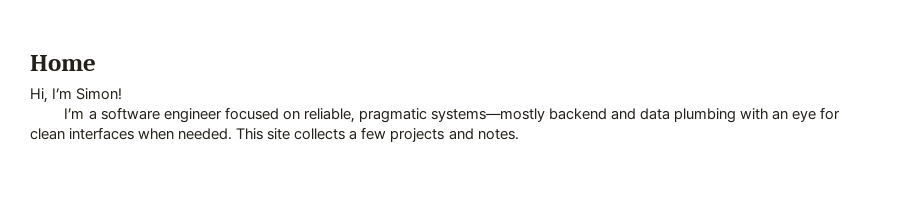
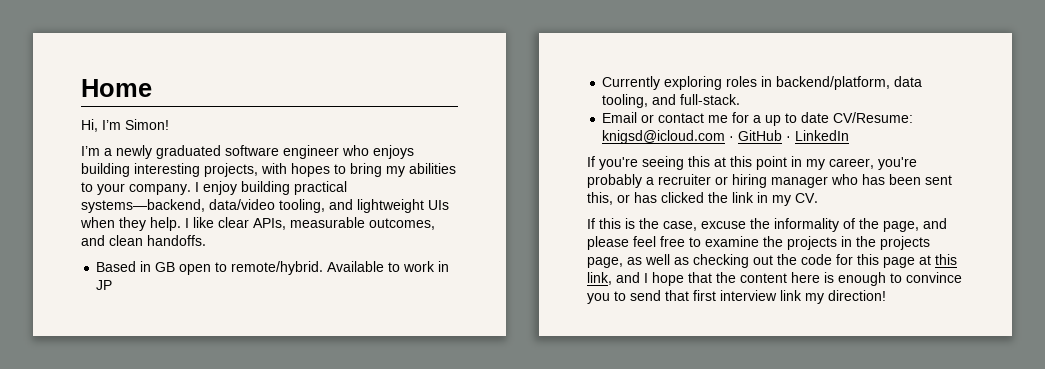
[100,107,841,123] [30,127,519,142] software engineer focused on reliable, pragmatic systems—mostly backend and data plumbing with an eye for clean interfaces when needed. This site collects a few projects and notes. -> [116,145,414,159] [81,163,456,177] [81,181,347,195] [81,199,449,213] [80,217,435,231] [81,235,206,246] [96,261,450,275] [96,280,113,290] [602,76,923,90] [602,94,741,108] [602,112,914,126] [602,130,850,144] [587,156,917,170] [587,174,952,188] [587,192,818,206] [587,218,947,232] [587,236,930,250] [587,254,957,268] [587,272,962,286] [587,290,886,304] newly graduated software engineer who enjoys building interesting projects, with hopes to bring my abilities to your company. I enjoy building practical systems—backend, data/video tooling, and lightweight UIs when they help. I like clear APIs, measurable outcomes, and clean handoffs. // Based in GB open to remote/hybrid. Available to work in JP // Currently exploring roles in backend/platform, data tooling, and full-stack. // Email or contact me for a up to date CV/Resume: knigsd@icloud.com · GitHub · LinkedIn // If you're seeing this at this point in my career, you're probably a recruiter or hiring manager who has been sent this, or has clicked the link in my CV. // If this is the case, excuse the informality of the page, and please feel free to examine the projects in the projects page, as well as checking out the code for this page at this link, and I hope that the content here is enough to convince you to send that first interview link my direction!

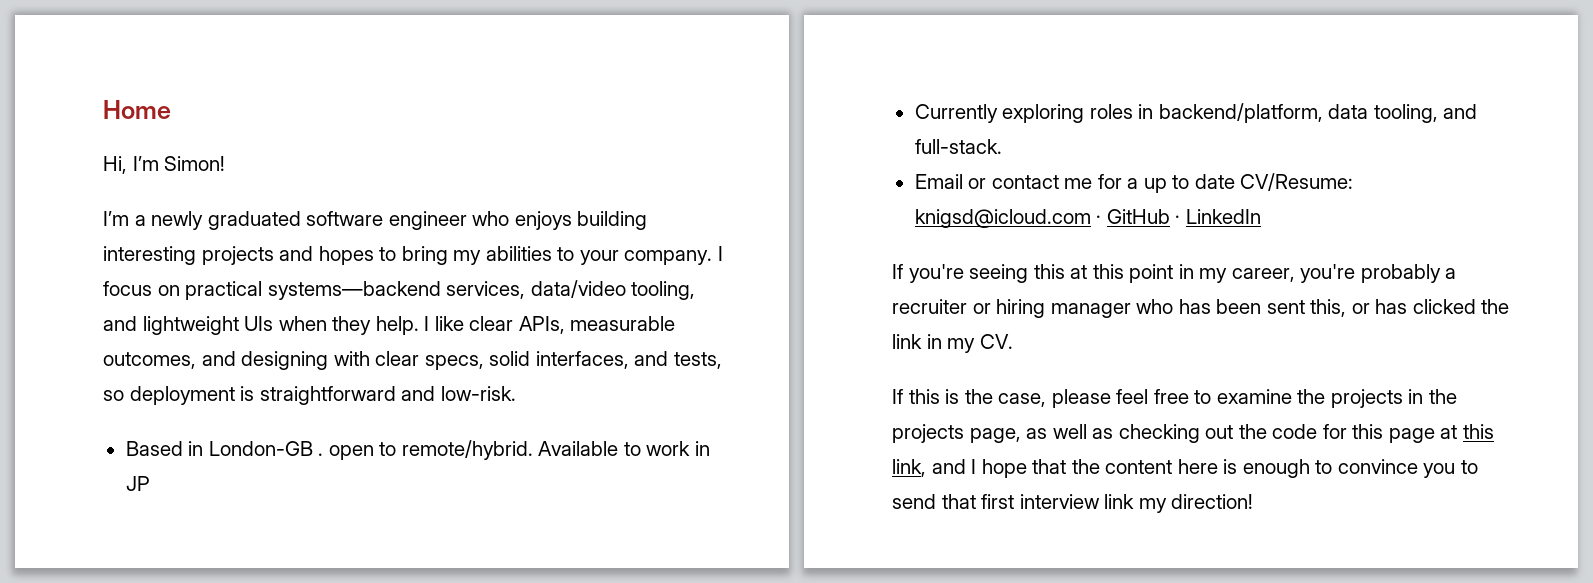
[204,163,287,177] projects, with -> [201,246,314,265] projects and
[203,181,347,195] [81,199,205,213] enjoy building practical systems—backend, -> [103,281,526,300] focus on practical systems—backend services,
[109,235,206,246] clean handoffs. -> [241,351,722,370] [103,386,516,405] designing with clear specs, solid interfaces, and tests, so deployment is straightforward and low-risk.
[155,262,176,272] GB -> [208,441,324,456] London-GB .
[701,218,947,232] excuse the informality of the page, and -> (1047, 400) none

